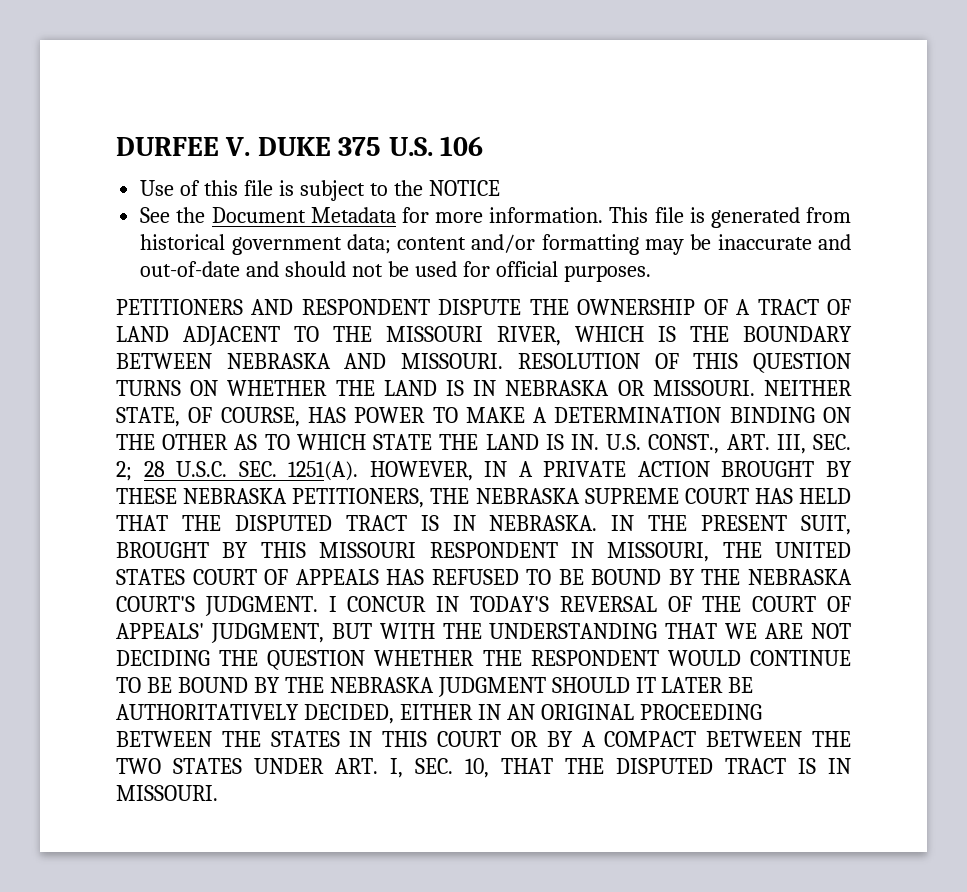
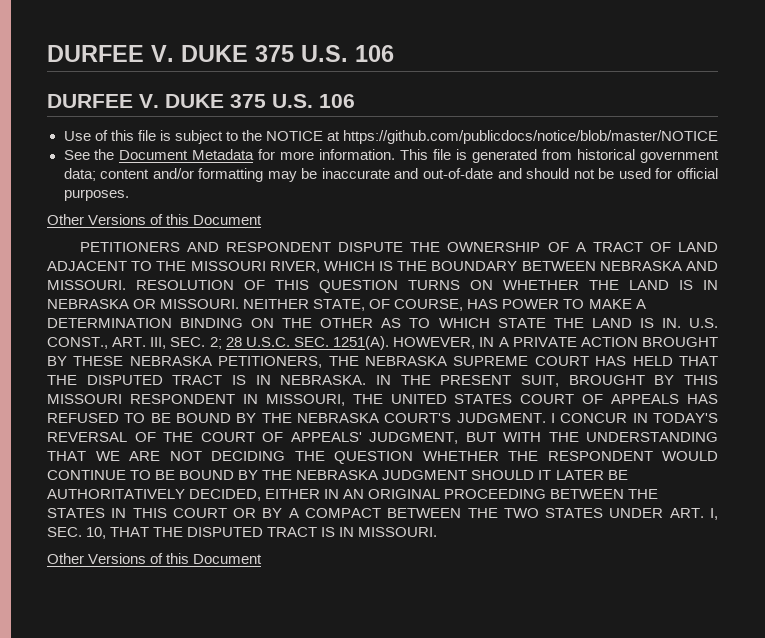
[116,136,484,156] DURFEE V. DUKE 375 U.S. 106 -> [47,45,394,62] [47,94,355,108] DURFEE V. DUKE 375 U.S. 106 // DURFEE V. DUKE 375 U.S. 106
(500, 188) none -> [326,130,718,144] at https://github.com/publicdocs/notice/blob/master/NOTICE
(651, 273) none -> [47,214,263,225] // Other Versions of this Document
(218, 793) none -> [47,553,263,564] // Other Versions of this Document

